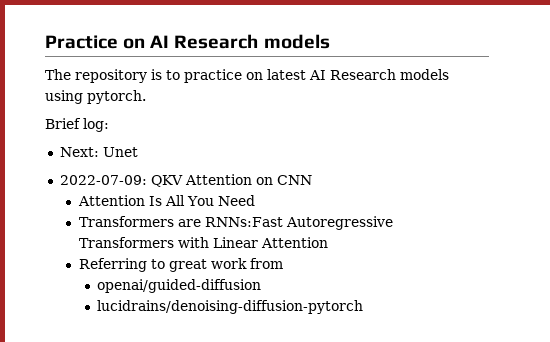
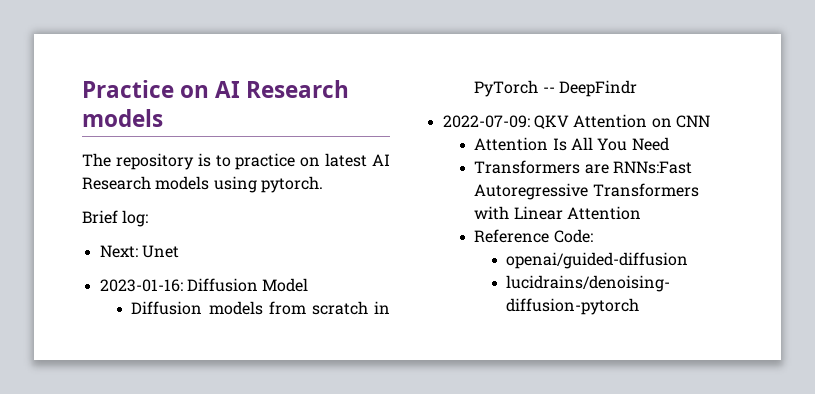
(138, 152) none -> [99,278,309,292] [131,301,391,315] [474,80,638,97] // 2023-01-16: Diffusion Model // Diffusion models from scratch in PyTorch -- DeepFindr
[78,258,283,272] Referring to great work from -> [474,229,593,243] Reference Code:

